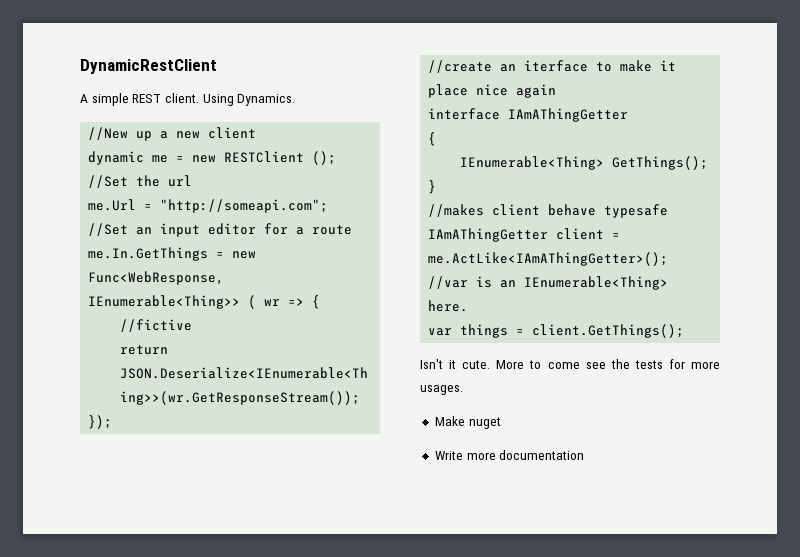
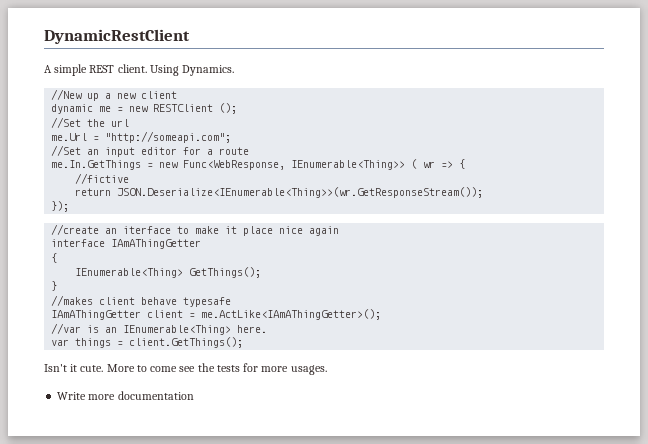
[434,416,501,429] // Make nuget -> (327, 370) none

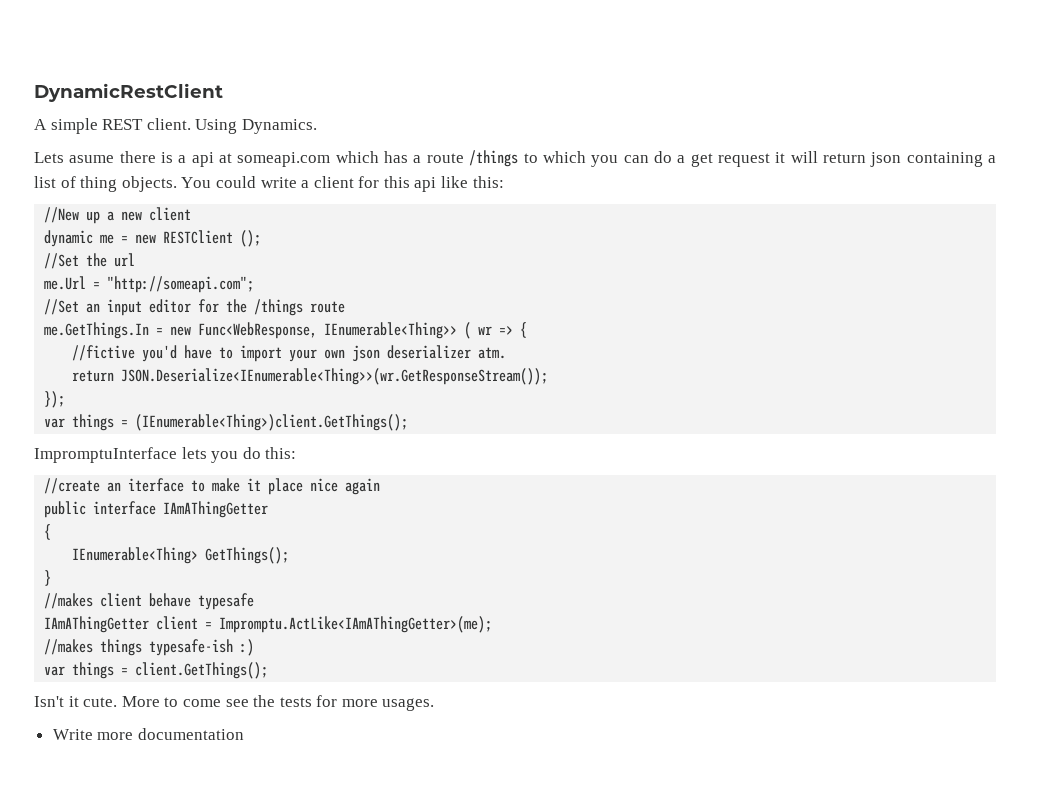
(235, 70) none -> [34,150,996,167] [34,176,504,192] // Lets asume there is a api at someapi.com which has a route /things to which you can do a get request it will return json containing a list of thing objects. You could write a client for this api like this:
[207,149,214,155] a -> [226,299,304,316] the /things
[51,160,142,170] me.In.GetThings -> [44,322,150,339] me.GetThings.In
[75,187,484,198] [51,201,70,212] // return JSON.Deserialize<IEnumerable<Thing>>(wr.GetResponseStream()); // }); -> [142,345,507,362] [72,368,549,385] [44,391,66,408] [44,414,409,431] [34,447,297,463] you'd have to import your own json deserializer atm. // return JSON.Deserialize<IEnumerable<Thing>>(wr.GetResponseStream()); // }); // var things = (IEnumerable<Thing>)client.GetThings(); // ImpromptuInterface lets you do this:
(340, 231) none -> [44,501,87,518] public
[201,309,382,320] [51,323,268,335] me.ActLike<IAmAThingGetter>(); // //var is an IEnumerable<Thing> here. -> [219,616,493,633] [44,639,255,656] Impromptu.ActLike<IAmAThingGetter>(me); // //makes things typesafe-ish :)

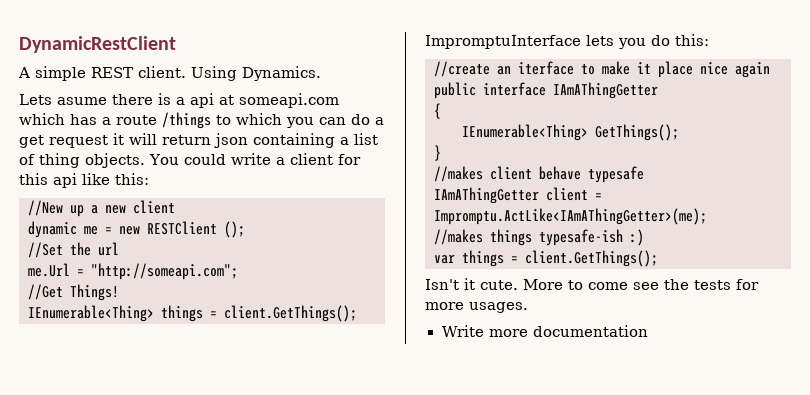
[44,299,346,316] [44,322,528,339] [72,345,507,362] [72,368,549,385] [44,391,66,408] [44,414,409,431] //Set an input editor for the /things route // me.GetThings.In = new Func<WebResponse, IEnumerable<Thing>> ( wr => { // //fictive you'd have to import your own json deserializer atm. // return JSON.Deserialize<IEnumerable<Thing>>(wr.GetResponseStream()); // }); // var things = (IEnumerable<Thing>)client.GetThings(); -> [28,284,119,301] [28,305,357,322] //Get Things! // IEnumerable<Thing> things = client.GetThings();

